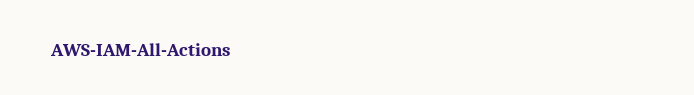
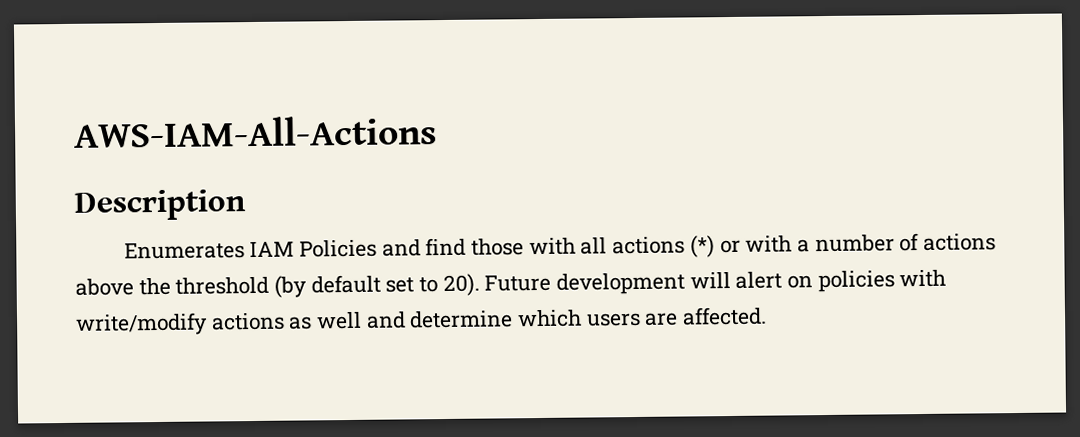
(230, 49) none -> [74,189,246,221] [123,233,996,260] [75,269,947,298] [75,306,768,336] // Description // Enumerates IAM Policies and find those with all actions (*) or with a number of actions above the threshold (by default set to 20). Future development will alert on policies with write/modify actions as well and determine which users are affected.

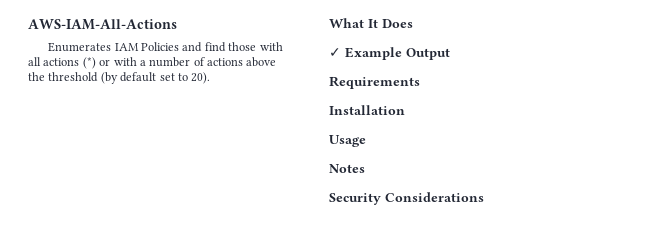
[74,189,246,221] // Description -> (177, 24) none
[484,269,947,295] [75,306,768,336] Future development will alert on policies with write/modify actions as well and determine which users are affected. -> [329,18,413,28] [329,47,450,60] [329,76,420,89] [329,105,405,115] [329,135,366,147] [329,164,365,173] [329,192,484,205] // What It Does // ✓ Example Output // Requirements // Installation // Usage // Notes // Security Considerations

